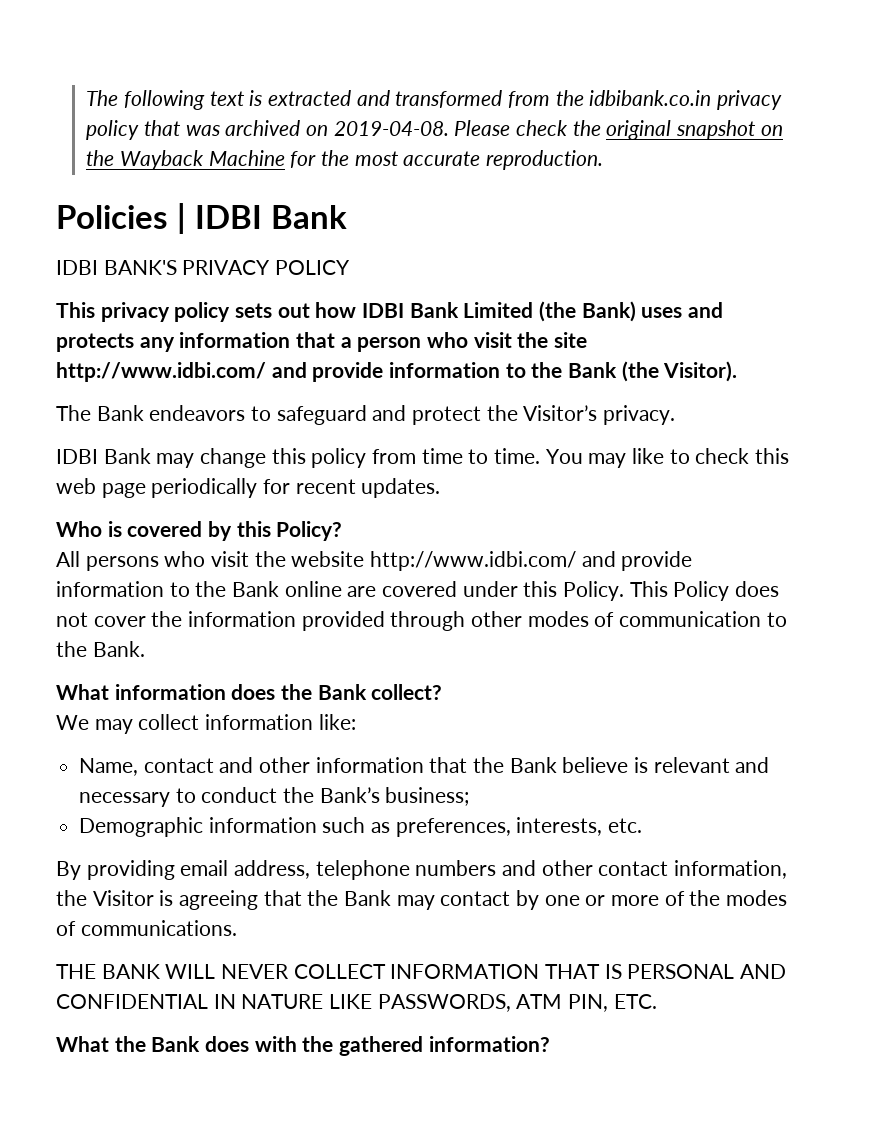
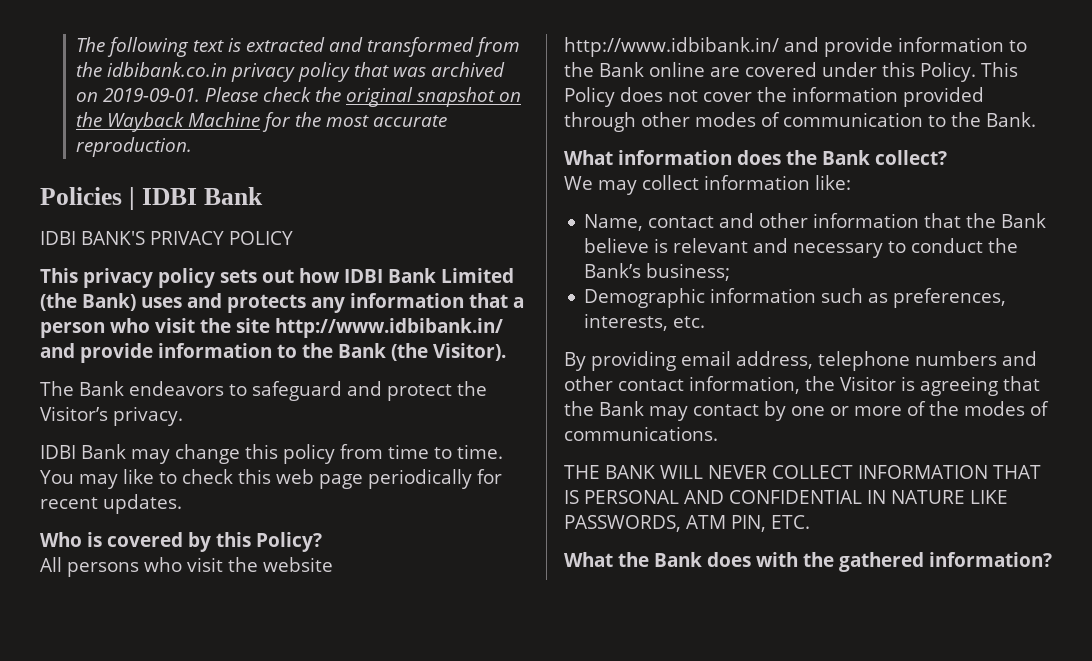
[333,121,449,136] 2019-04-08. -> [103,88,201,102] 2019-09-01.
[56,362,266,382] http://www.idbi.com/ -> [275,318,503,338] http://www.idbibank.in/
[370,551,577,571] http://www.idbi.com/ -> [564,37,779,57] http://www.idbibank.in/

